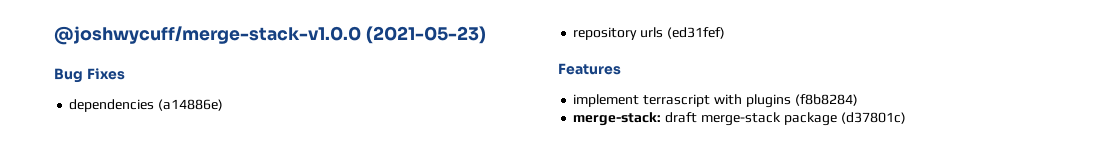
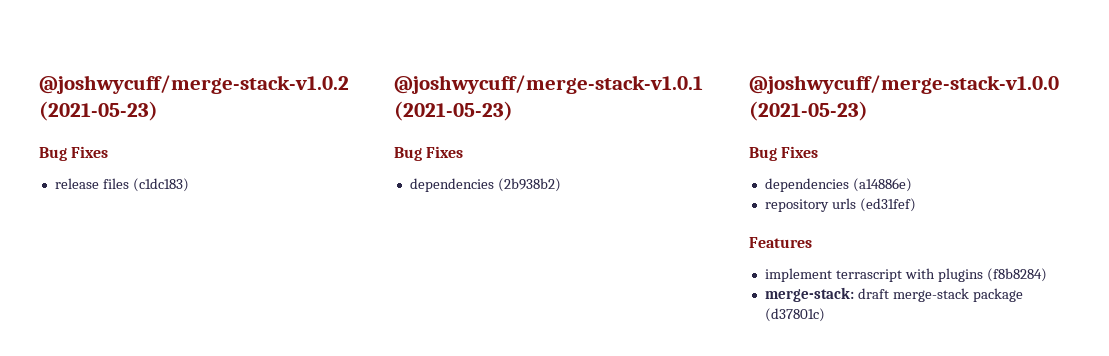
(54, 35) none -> [39,75,349,94] [39,101,158,121] [39,146,109,161] [54,178,189,192] [394,75,703,94] [394,101,513,121] [394,146,464,161] [409,178,561,192] @joshwycuff/merge-stack-v1.0.2 (2021-05-23) // Bug Fixes // release files (c1dc183) // @joshwycuff/merge-stack-v1.0.1 (2021-05-23) // Bug Fixes // dependencies (2b938b2) //

